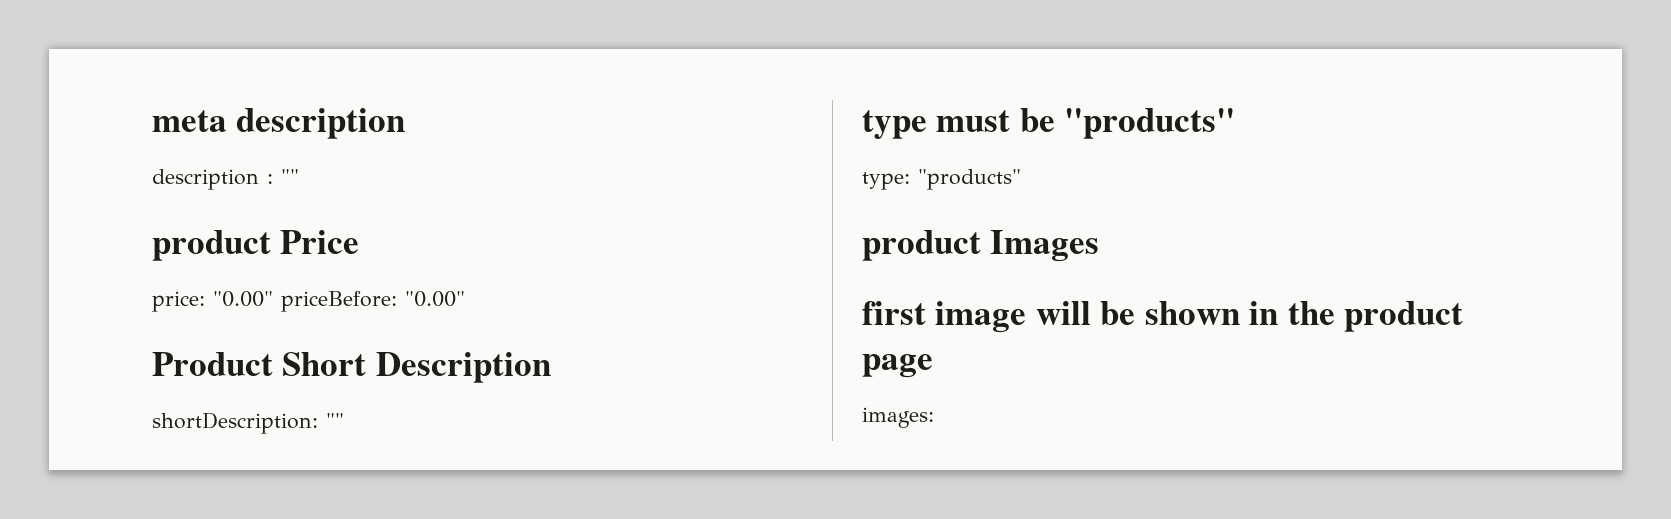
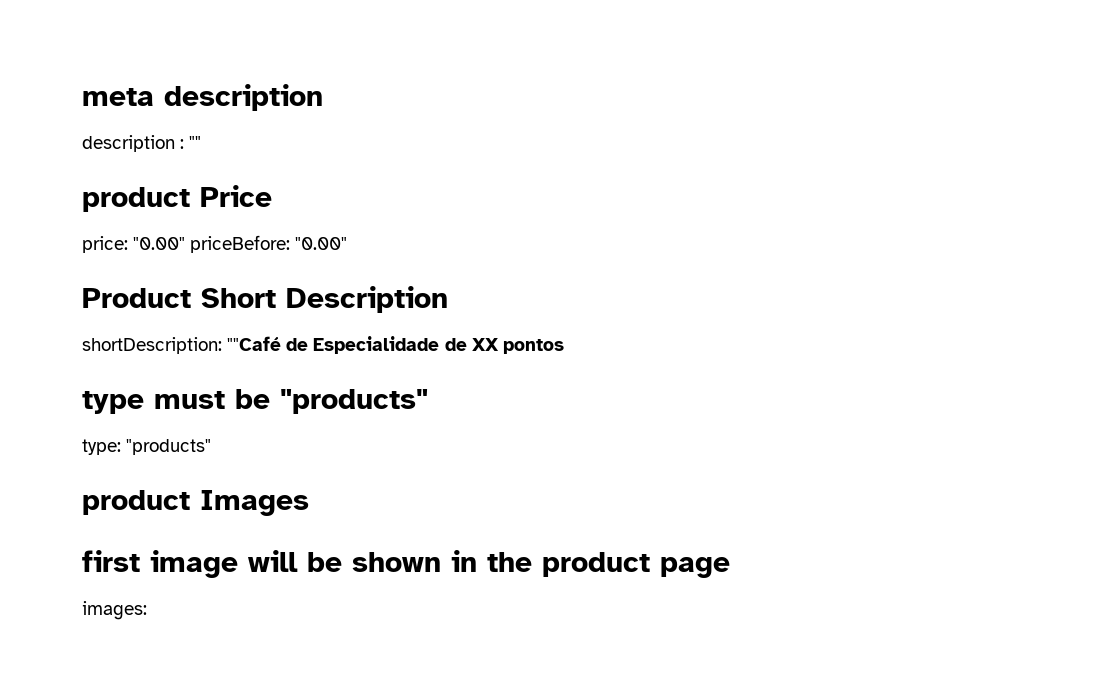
[326,413,344,428] "" -> [227,336,564,354] ""Café de Especialidade de XX pontos

